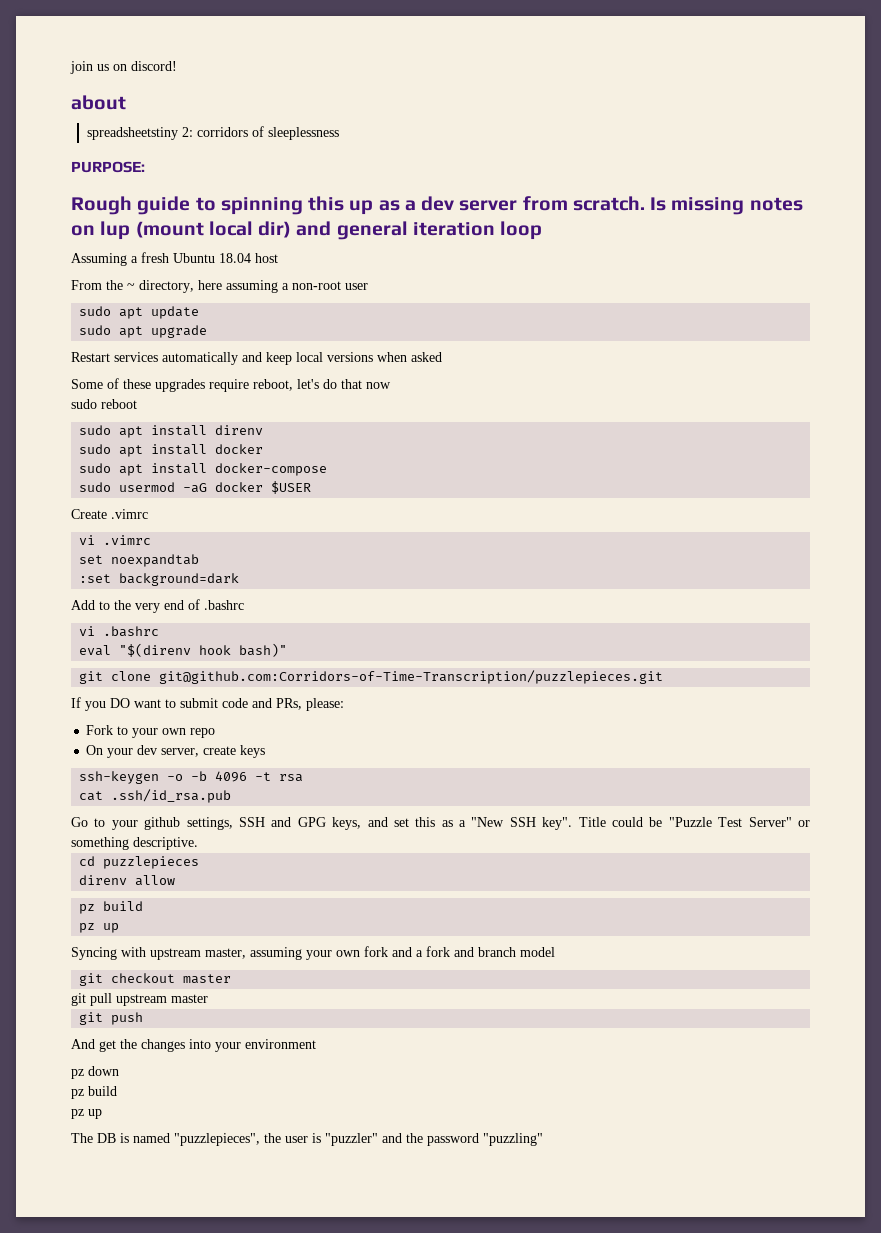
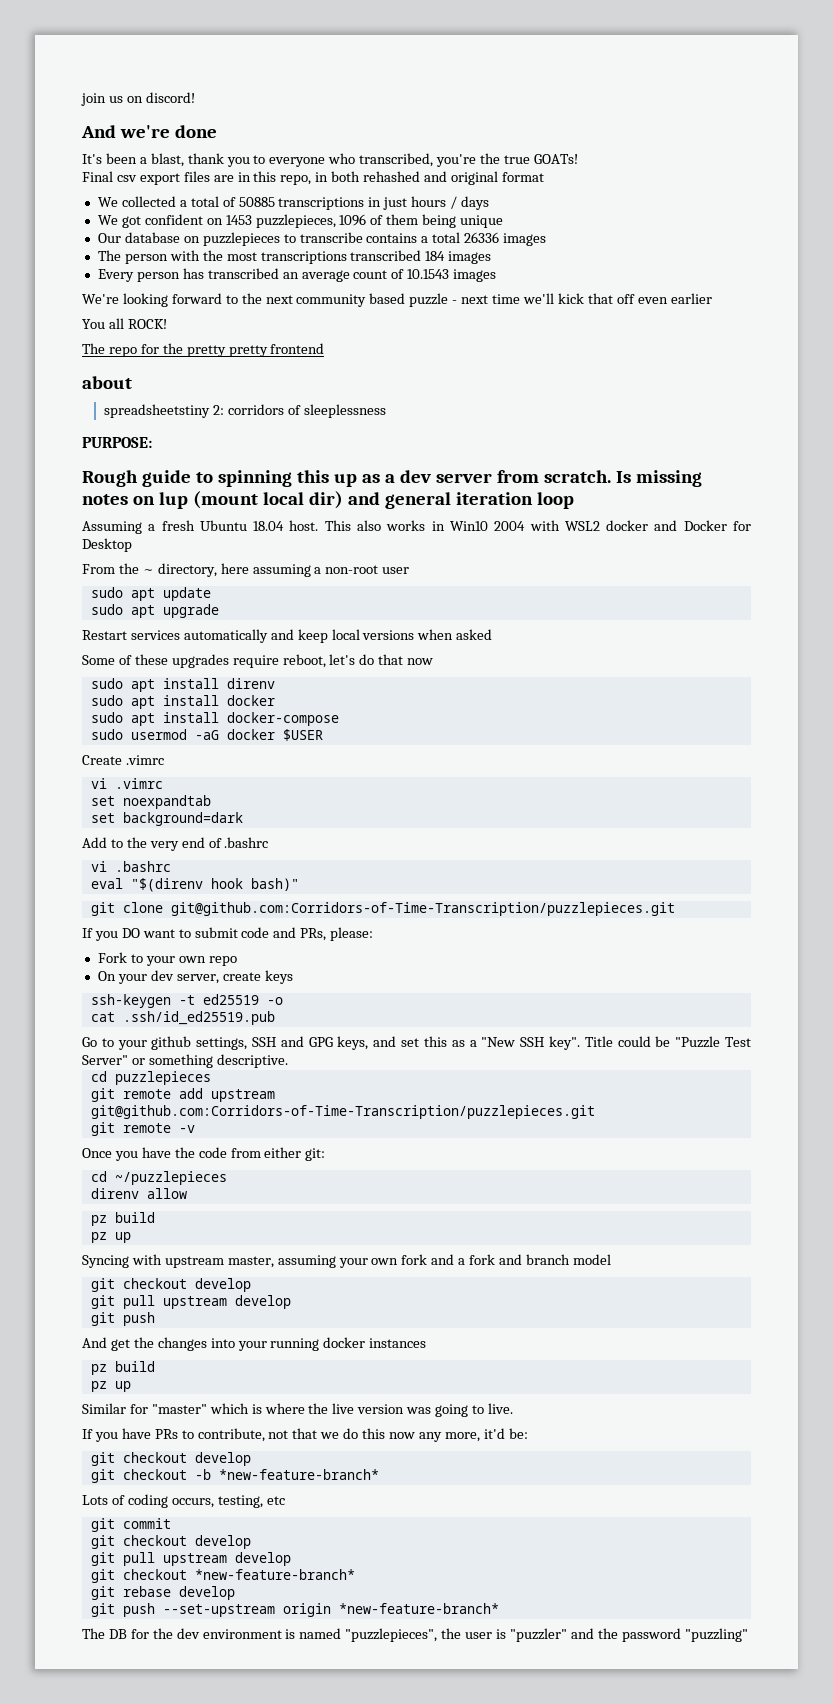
(177, 66) none -> [81,125,217,138] [82,153,578,167] [82,171,544,185] [97,196,490,210] [97,214,504,228] [97,232,547,246] [97,250,492,264] [97,268,497,282] [82,293,712,307] [82,318,167,329] [82,343,325,357] // And we're done // It's been a blast, thank you to everyone who transcribed, you're the true GOATs! // Final csv export files are in this repo, in both rehashed and original format // We collected a total of 50885 transcriptions in just hours / days // We got confident on 1453 puzzlepieces, 1096 of them being unique // Our database on puzzlepieces to transcribe contains a total 26336 images // The person with the most transcriptions transcribed 184 images // Every person has transcribed an average count of 10.1543 images // We're looking forward to the next community based puzzle - next time we'll kick that off even earlier // You all ROCK! // The repo for the pretty pretty frontend
[255,253,278,263] host -> [289,520,751,531] [82,538,132,552] host. This also works in Win10 2004 with WSL2 docker and Docker for Desktop
[71,399,137,409] // sudo reboot -> (434, 661) none
[79,574,112,583] :set -> [90,813,115,823] set
(160, 777) none -> [178,994,259,1005] -t ed25519
[191,771,304,782] -b 4096 -t rsa -> (283, 1001) none
[111,789,232,803] .ssh/id_rsa.pub -> [122,1011,275,1025] .ssh/id_ed25519.pub
(200, 862) none -> [90,1088,275,1102] [90,1105,595,1119] [90,1122,195,1136] [82,1147,326,1161] [90,1171,227,1185] // git remote add upstream git@github.com:Corridors-of-Time-Transcription/puzzlepieces.git // git remote -v // Once you have the code from either git: // cd ~/puzzlepieces
[183,974,232,984] [71,993,208,1006] master // git pull upstream master -> [194,1278,251,1292] [90,1295,291,1309] develop // git pull upstream develop
[245,1039,316,1049] [71,1066,119,1079] [71,1086,117,1099] [71,1109,102,1119] [71,1133,116,1143] environment // pz down // pz build // pz up // The DB -> [270,1337,427,1351] [90,1361,155,1375] [90,1381,131,1392] [82,1403,513,1417] [82,1428,528,1442] [90,1452,251,1466] [90,1469,379,1483] [82,1494,285,1508] [90,1518,171,1532] [90,1535,251,1549] [90,1552,291,1566] [90,1569,355,1583] [90,1586,235,1600] [90,1603,499,1617] [82,1628,282,1639] running docker instances // pz build // pz up // Similar for "master" which is where the live version was going to live. // If you have PRs to contribute, not that we do this now any more, it'd be: // git checkout develop // git checkout -b *new-feature-branch* // Lots of coding occurs, testing, etc // git commit // git checkout develop // git pull upstream develop // git checkout *new-feature-branch* // git rebase develop // git push --set-upstream origin *new-feature-branch* // The DB for the dev environment

